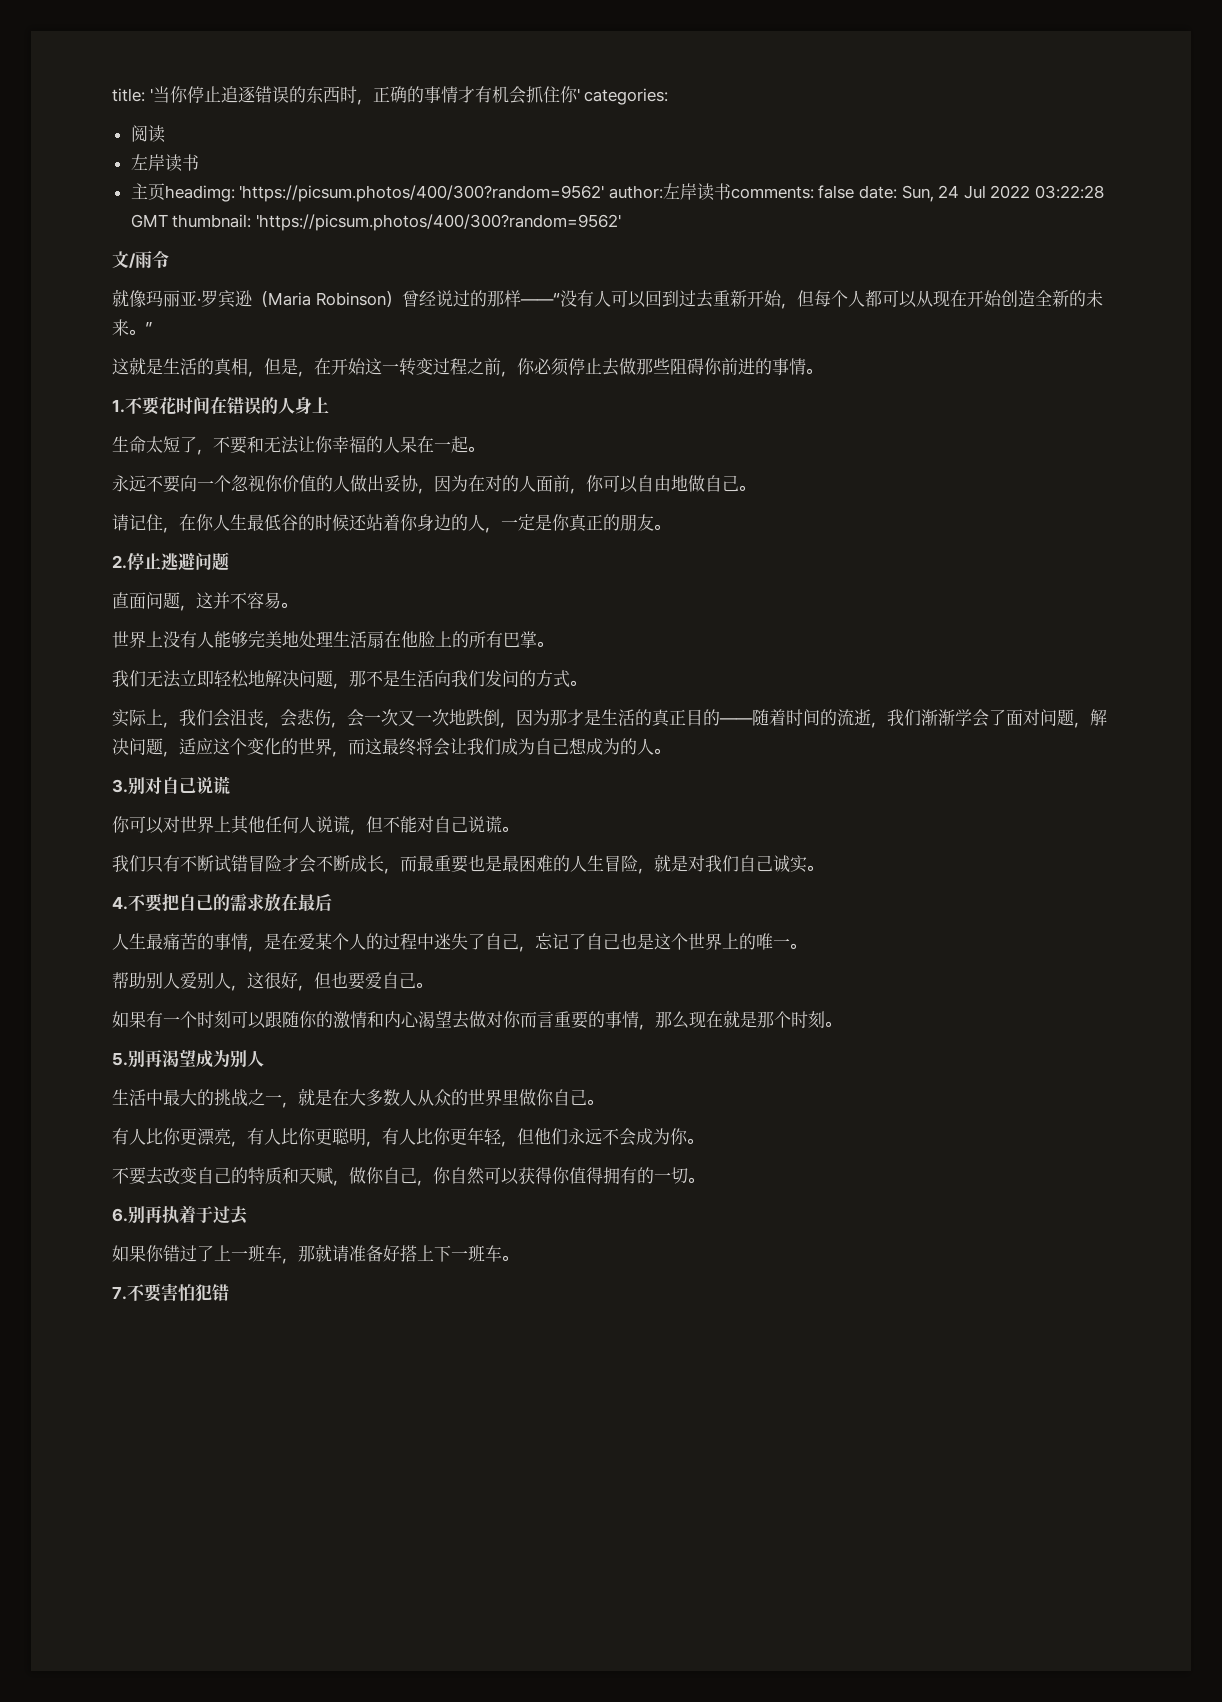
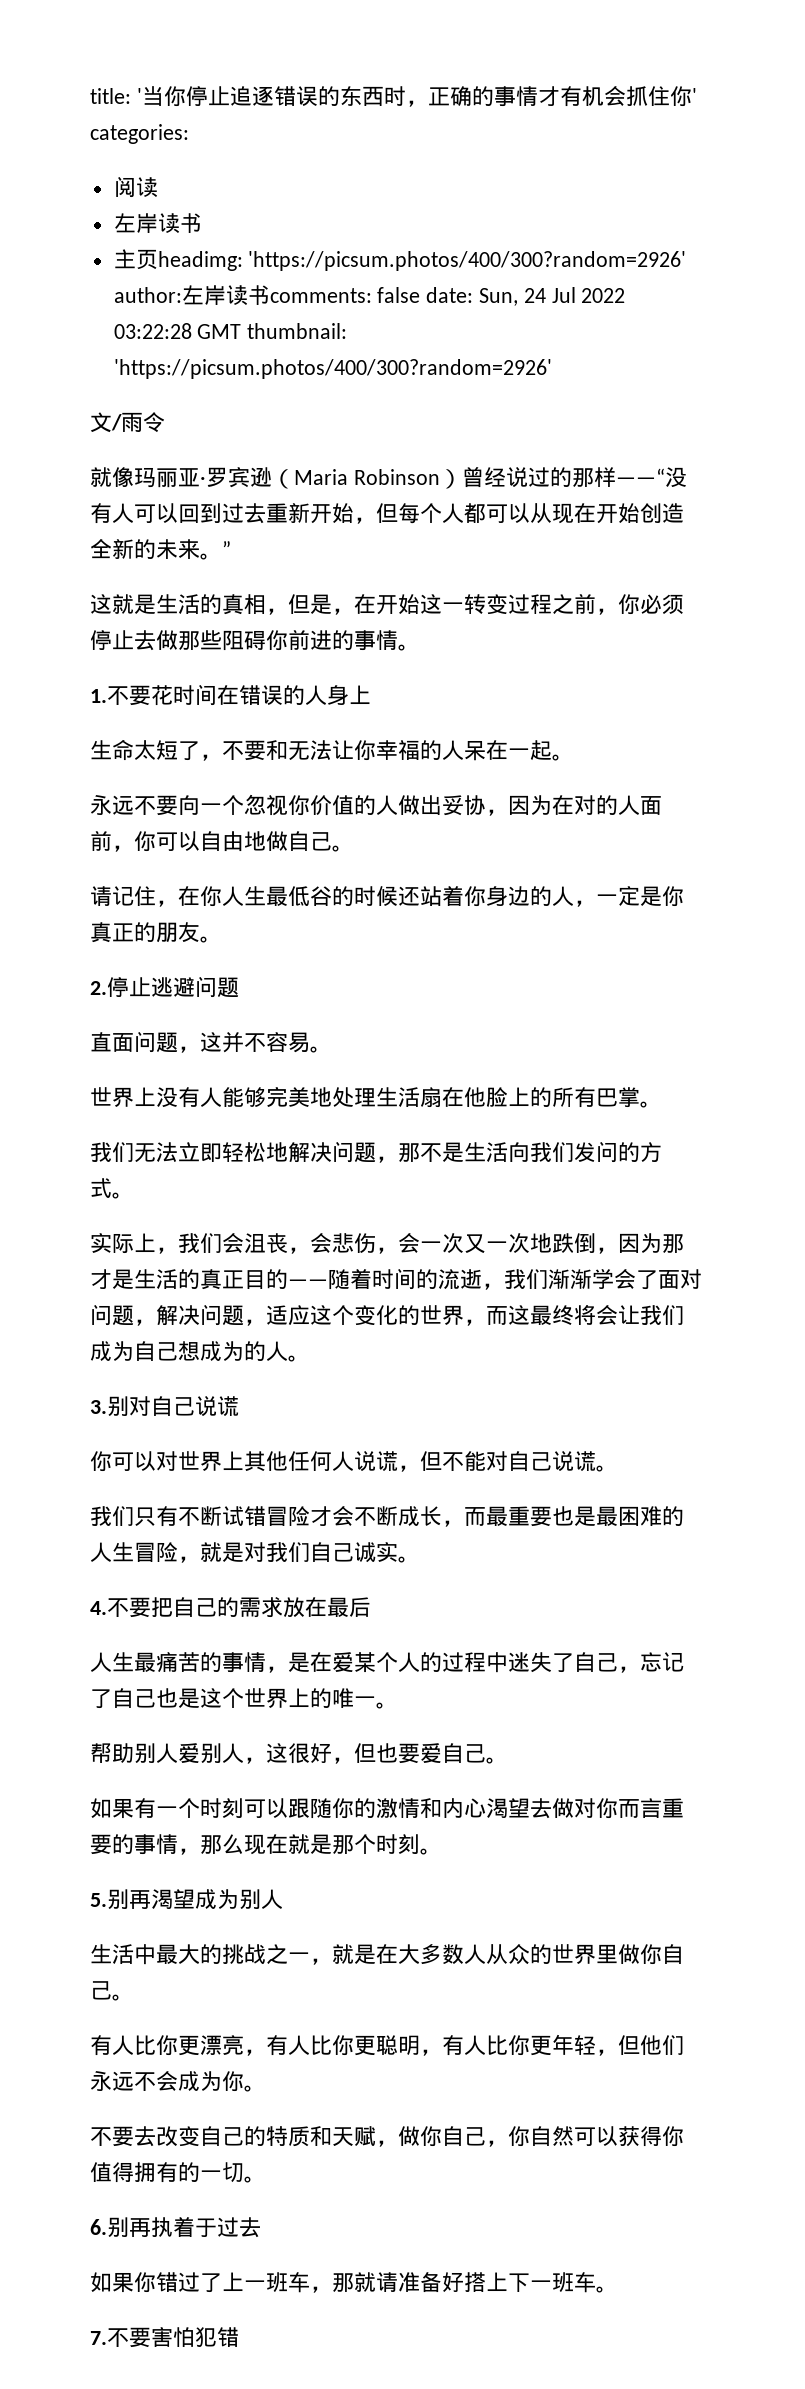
[239,185,605,202] 'https://picsum.photos/400/300?random=9562' -> [248,251,687,271] 'https://picsum.photos/400/300?random=2926'
[255,214,621,231] 'https://picsum.photos/400/300?random=9562' -> [113,359,552,379] 'https://picsum.photos/400/300?random=2926'

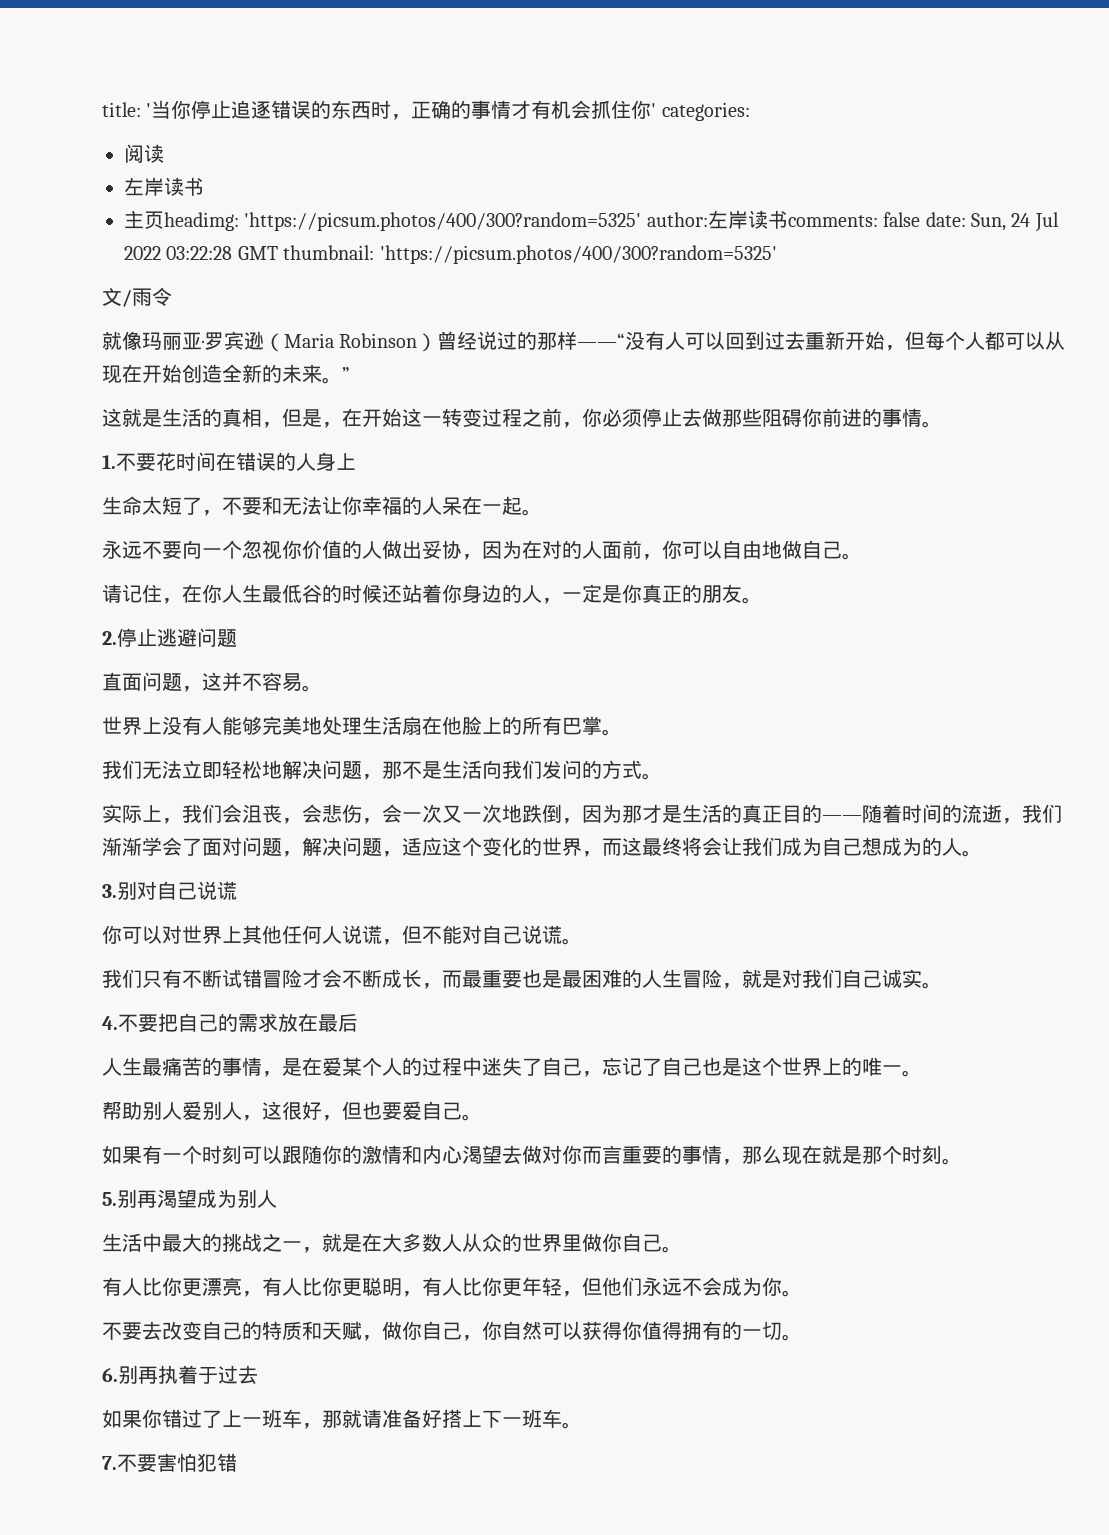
[248,251,687,271] 'https://picsum.photos/400/300?random=2926' -> [244,212,642,231] 'https://picsum.photos/400/300?random=5325'
[113,359,552,379] 'https://picsum.photos/400/300?random=2926' -> [379,245,777,264] 'https://picsum.photos/400/300?random=5325'

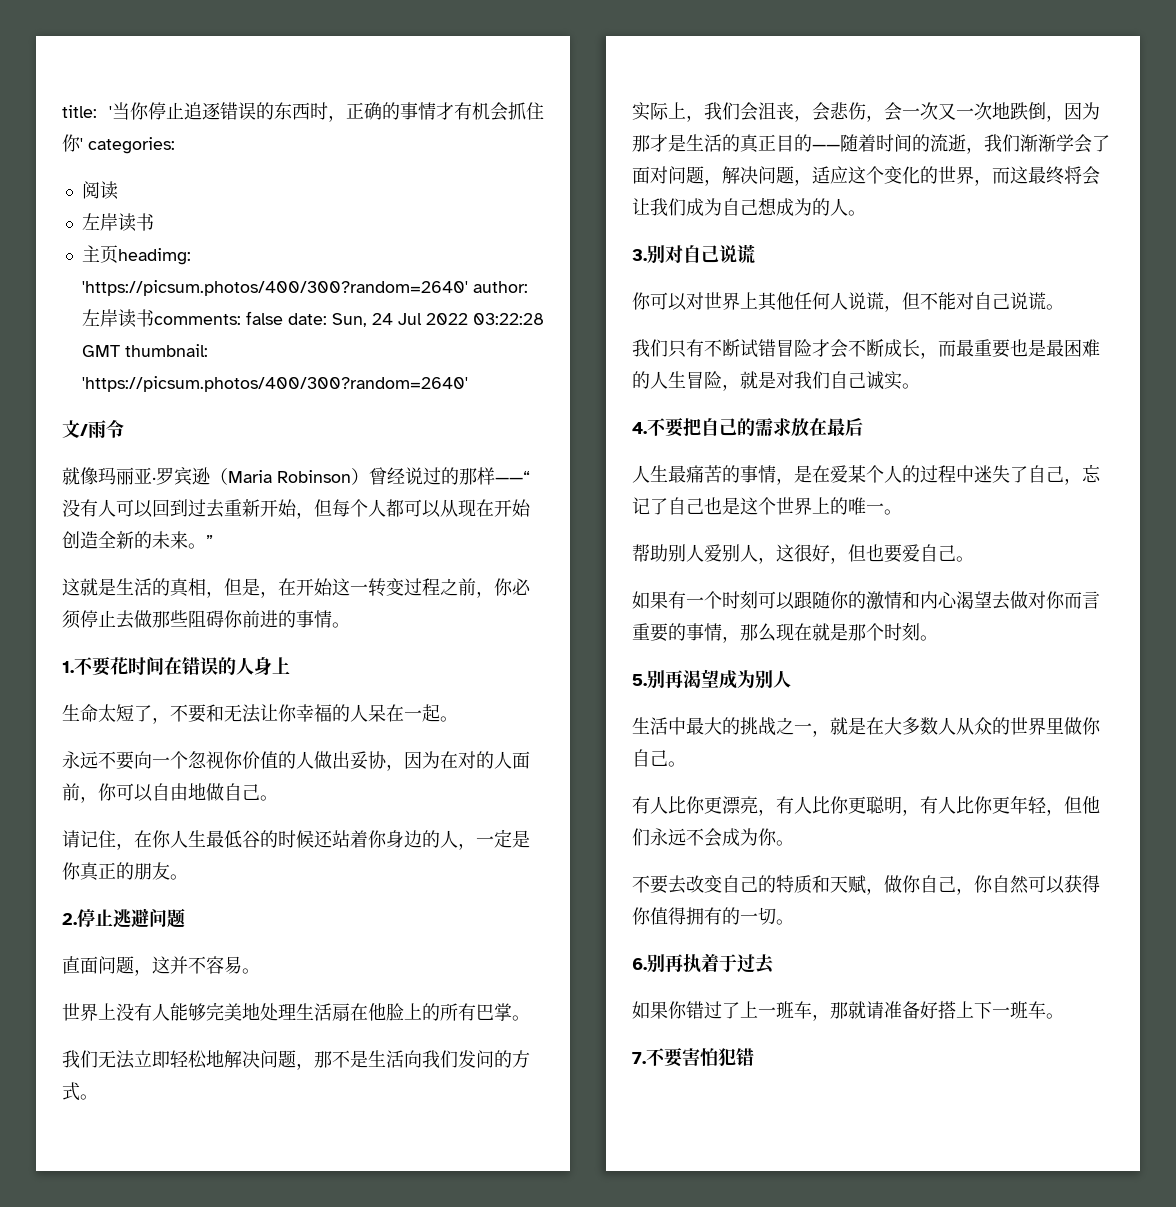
[244,212,642,231] 'https://picsum.photos/400/300?random=5325' -> [81,280,468,296] 'https://picsum.photos/400/300?random=2640'
[379,245,777,264] 'https://picsum.photos/400/300?random=5325' -> [81,376,468,392] 'https://picsum.photos/400/300?random=2640'

